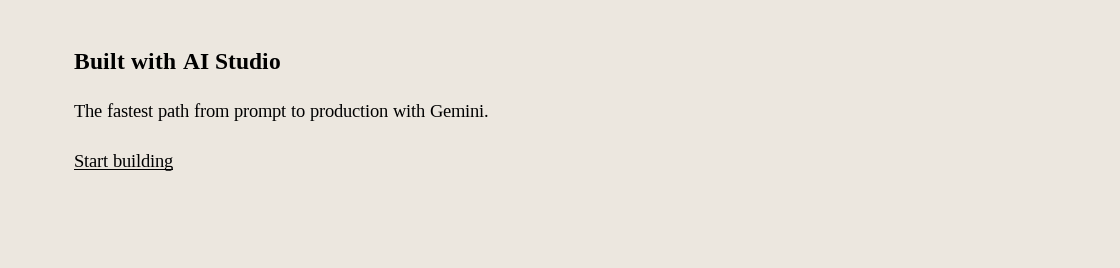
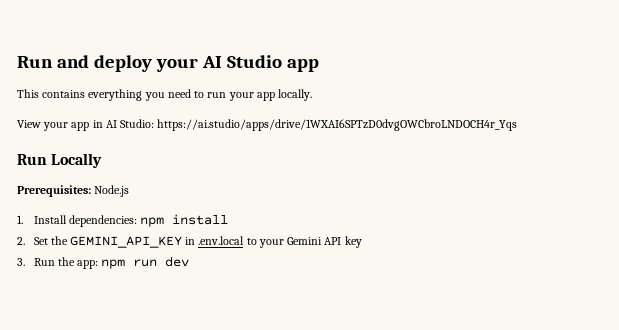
[74,53,282,69] [74,103,489,121] [74,154,173,171] Built with AI Studio // The fastest path from prompt to production with Gemini. // Start building -> [17,55,319,72] [17,89,313,101] [17,119,518,131] [17,153,103,168] [17,185,130,197] [17,214,228,227] [17,236,362,248] [17,256,190,269] Run and deploy your AI Studio app // This contains everything you need to run your app locally. // View your app in AI Studio: https://ai.studio/apps/drive/1WXAI6SPTzD0dvgOWCbroLNDOCH4r_Yqs // Run Locally // Prerequisites: Node.js // 1. Install dependencies: npm install // 2. Set the GEMINI_API_KEY in .env.local to your Gemini API key // 3. Run the app: npm run dev

